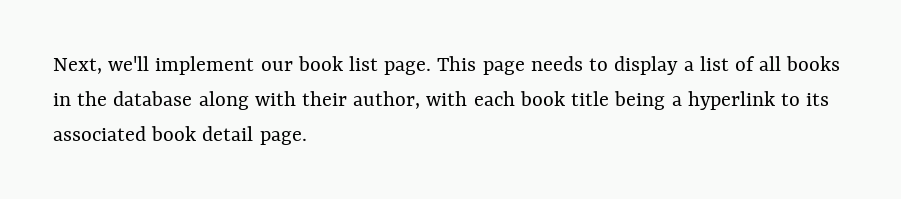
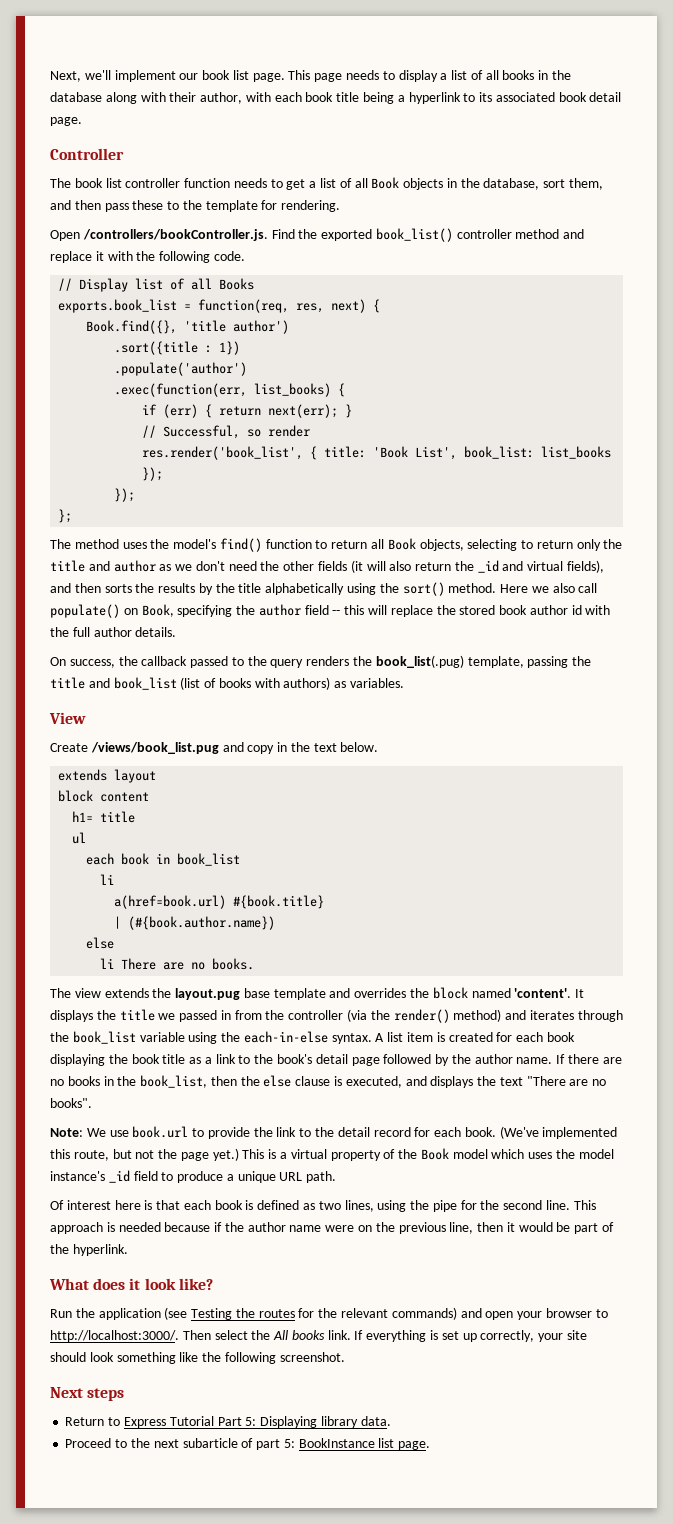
(307, 138) none -> [50,148,124,160] [50,177,604,190] [50,200,341,212] [50,228,585,242] [50,251,245,263] [58,278,255,292] [58,299,381,313] [86,320,290,334] [114,341,241,355] [114,362,248,376] [114,383,346,397] [142,404,353,418] [142,425,311,439] [142,446,612,460] [142,467,164,481] [114,488,136,502] [58,509,73,523] [50,538,623,552] [50,560,605,573] [50,582,598,596] [50,604,611,618] [50,627,177,637] [50,655,592,668] [50,677,405,690] [49,712,86,724] [50,742,379,754] [58,769,157,783] [58,790,150,802] [72,811,136,823] [72,832,87,844] [86,853,241,866] [100,874,115,885] [114,895,325,909] [114,916,276,930] [86,937,115,949] [100,958,255,970] [50,987,585,1000] [50,1009,623,1023] [50,1031,575,1044] [50,1054,622,1066] [50,1075,607,1088] [50,1098,92,1108] [50,1126,618,1139] [50,1148,614,1161] [50,1170,337,1183] [50,1200,596,1212] [50,1222,615,1234] [50,1244,128,1256] [49,1278,213,1290] [50,1307,608,1320] [50,1330,587,1342] [50,1352,345,1364] [50,1387,125,1401] [65,1416,391,1428] [65,1438,431,1450] // Controller // The book list controller function needs to get a list of all Book objects in the database, sort them, and then pass these to the template for rendering. // Open /controllers/bookController.js. Find the exported book_list() controller method and replace it with the following code. // // Display list of all Books // exports.book_list = function(req, res, next) { // Book.find({}, 'title author') // .sort({title : 1}) // .populate('author') // .exec(function(err, list_books) { // if (err) { return next(err); } // // Successful, so render // res.render('book_list', { title: 'Book List', book_list: list_books }); // }); // }; // The method uses the model's find() function to return all Book objects, selecting to return only the title and author as we don't need the other fields (it will also return the _id and virtual fields), and then sorts the results by the title alphabetically using the sort() method. Here we also call populate() on Book, specifying the author field -- this will replace the stored book author id with the full author details. // On success, the callback passed to the query renders the book_list(.pug) template, passing the title and book_list (list of books with authors) as variables. // View // Create /views/book_list.pug and copy in the text below. // extends layout // block content // h1= title // ul // each book in book_list // li // a(href=book.url) #{book.title} // | (#{book.author.name}) // else // li There are no books. // The view extends the layout.pug base template and overrides the block named 'content'. It displays the title we passed in from the controller (via the render() method) and iterates through the book_list variable using the each-in-else syntax. A list item is created for each book displaying the book title as a link to the book's detail page followed by the author name. If there are no books in the book_list, then the else clause is executed, and displays the text "There are no books". // Note: We use book.url to provide the link to the detail record for each book. (We've implemented this route, but not the page yet.) This is a virtual property of the Book model which uses the model instance's _id field to produce a unique URL path. // Of interest here is that each book is defined as two lines, using the pipe for the second line. This approach is needed because if the author name were on the previous line, then it would be part of the hyperlink. // What does it look like? // Run the application (see Testing the routes for the relevant commands) and open your browser to http://localhost:3000/. Then select the All books link. If everything is set up correctly, your site should look something like the following screenshot. // Next steps // Return to Express Tutorial Part 5: Displaying library data. // Proceed to the next subarticle of part 5: BookInstance list page.

